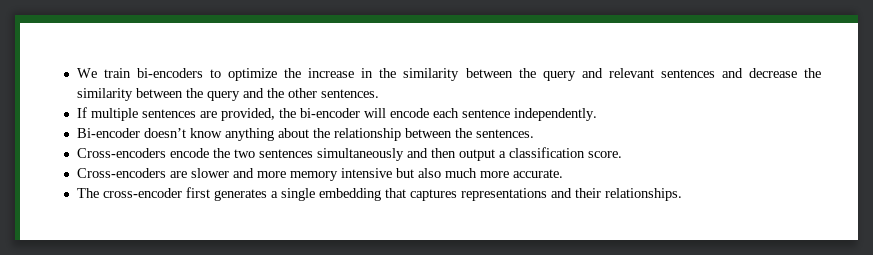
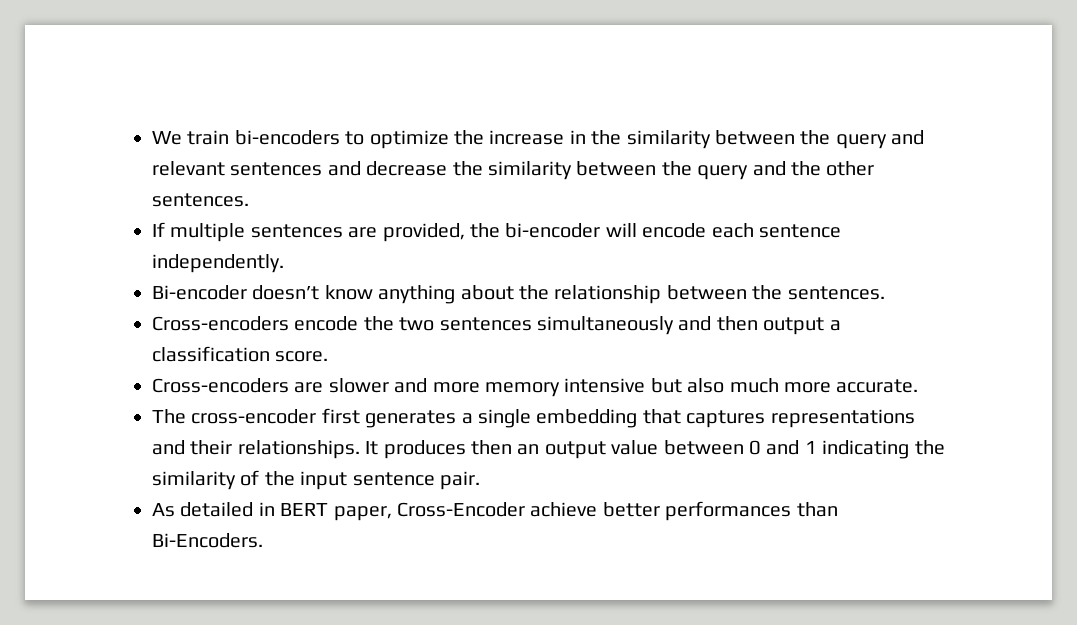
(682, 194) none -> [365,440,945,459] [152,470,480,490] [152,501,838,521] [152,533,263,548] It produces then an output value between 0 and 1 indicating the similarity of the input sentence pair. // As detailed in BERT paper, Cross-Encoder achieve better performances than Bi-Encoders.

